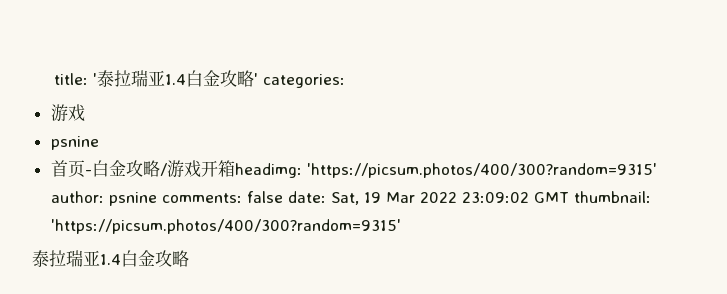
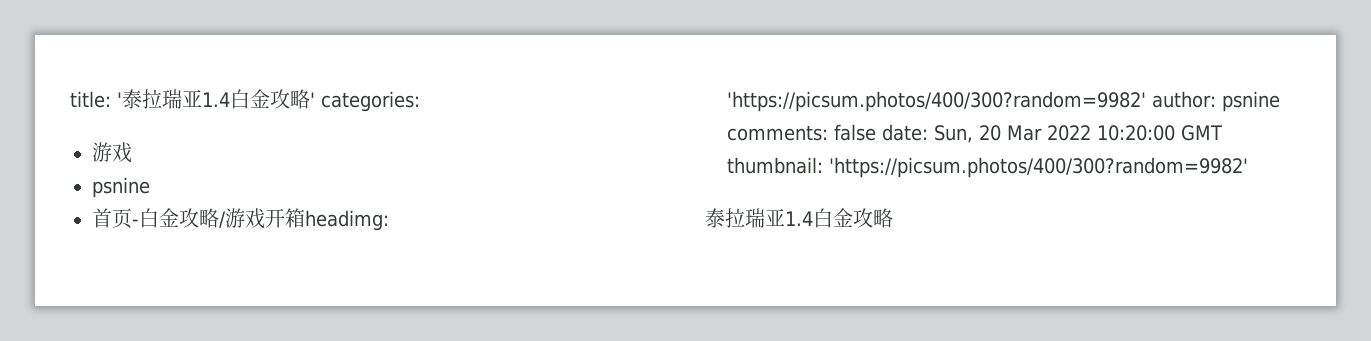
[306,163,657,178] 'https://picsum.photos/400/300?random=9315' -> [727,91,1146,112] 'https://picsum.photos/400/300?random=9982'
[330,192,381,205] Sat, 19 -> [934,125,1001,143] Sun, 20
[461,192,529,203] 23:09:02 -> [1097,125,1175,141] 10:20:00
[50,219,401,234] 'https://picsum.photos/400/300?random=9315' -> [829,157,1248,178] 'https://picsum.photos/400/300?random=9982'

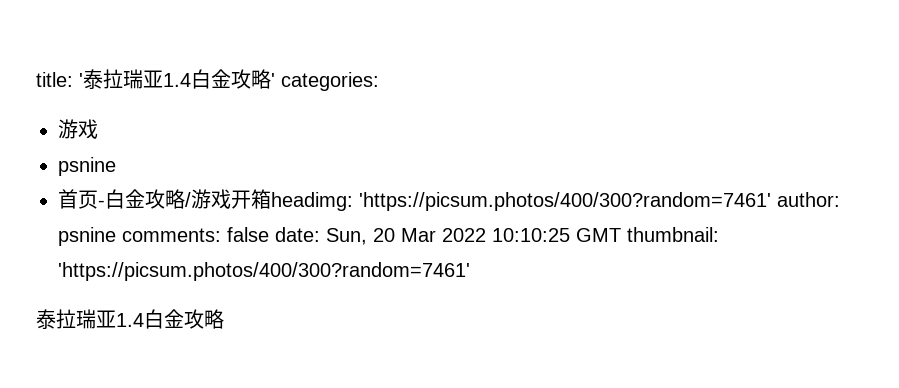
[727,91,1146,112] 'https://picsum.photos/400/300?random=9982' -> [359,192,771,211] 'https://picsum.photos/400/300?random=7461'
[1097,125,1175,141] 10:20:00 -> [492,228,570,242] 10:10:25
[829,157,1248,178] 'https://picsum.photos/400/300?random=9982' -> [58,262,470,281] 'https://picsum.photos/400/300?random=7461'

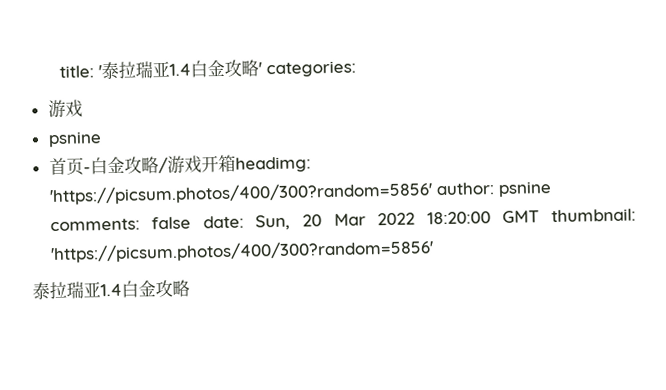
[359,192,771,211] 'https://picsum.photos/400/300?random=7461' -> [48,181,433,206] 'https://picsum.photos/400/300?random=5856'
[492,228,570,242] 10:10:25 -> [426,211,491,225] 18:20:00
[58,262,470,281] 'https://picsum.photos/400/300?random=7461' -> [49,239,434,264] 'https://picsum.photos/400/300?random=5856'

